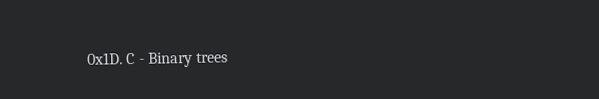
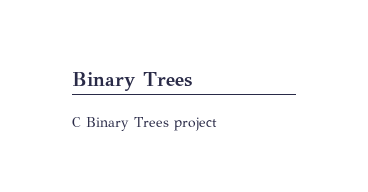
[87,51,229,68] 0x1D. C - Binary trees -> [72,72,192,91] [72,117,217,131] Binary Trees // C Binary Trees project

